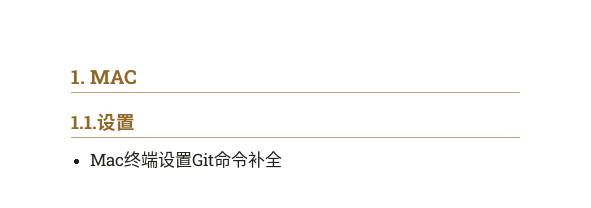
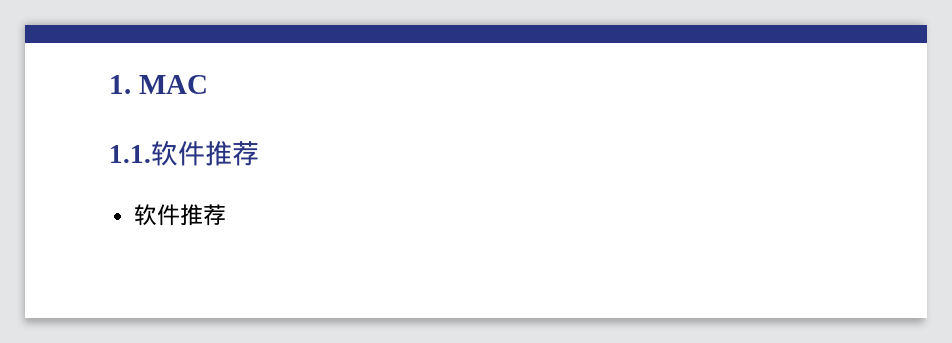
[97,113,135,131] [89,151,282,168] 设置 // Mac终端设置Git命令补全 -> [151,140,259,166] [134,204,227,226] 软件推荐 // 软件推荐

